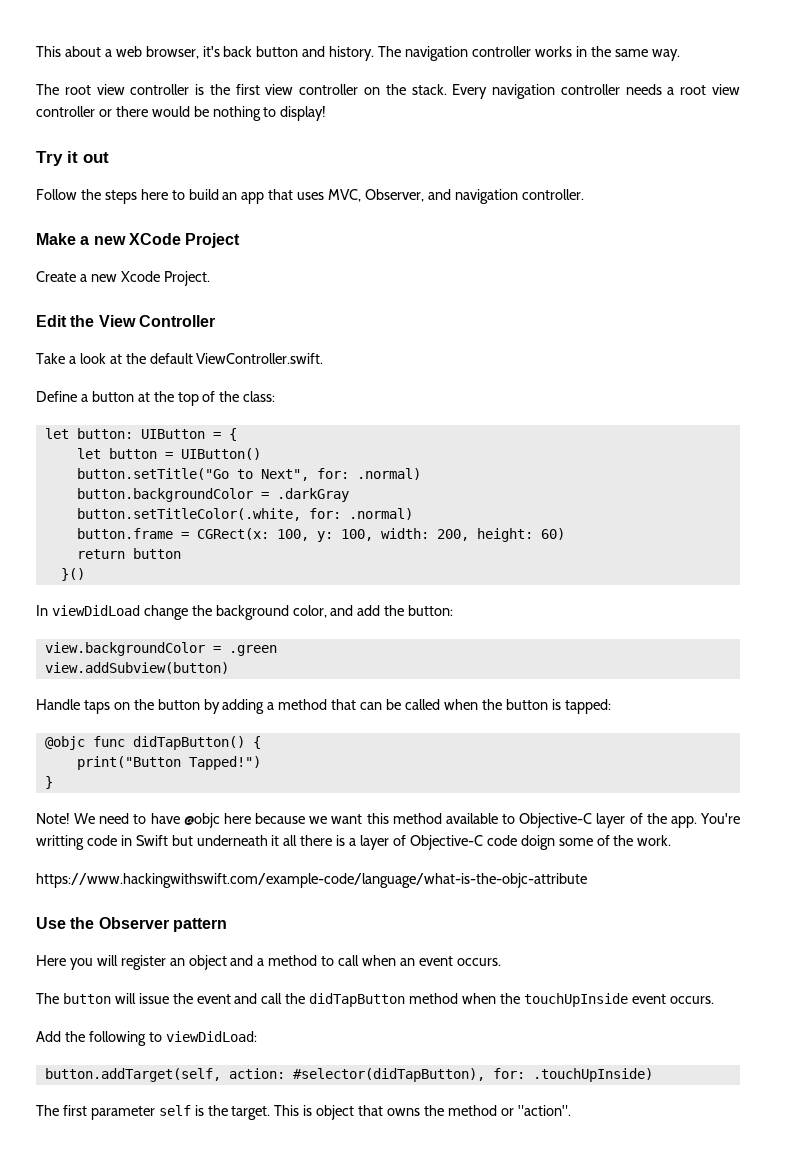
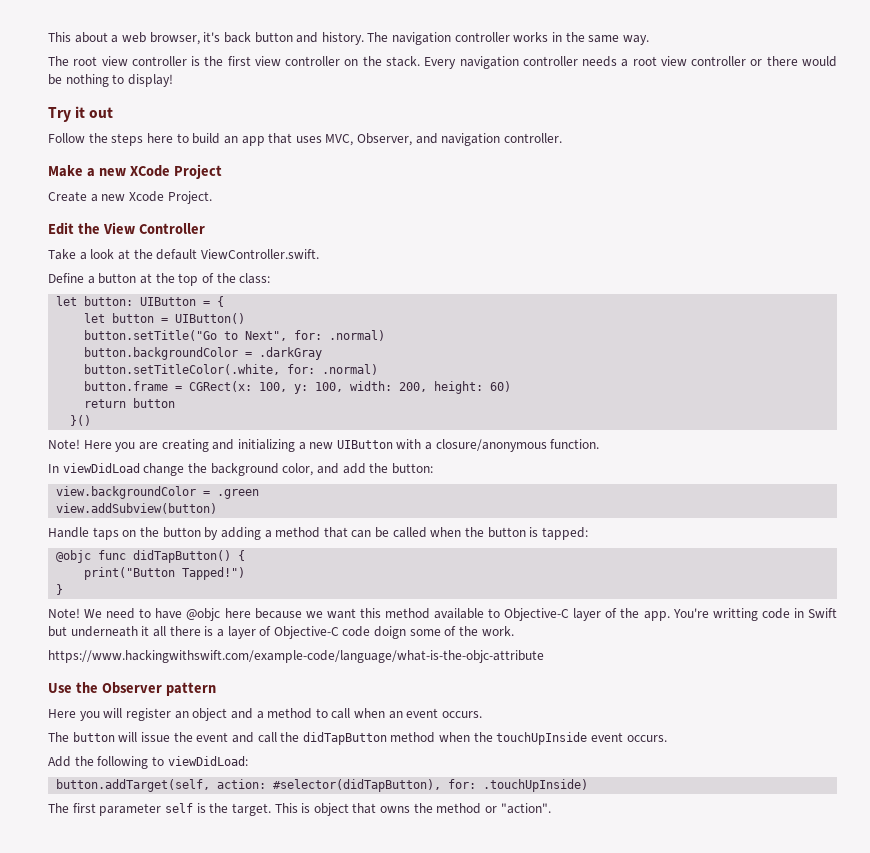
(85, 574) none -> [48,439,600,452] // Note! Here you are creating and initializing a new UIButton with a closure/anonymous function.

